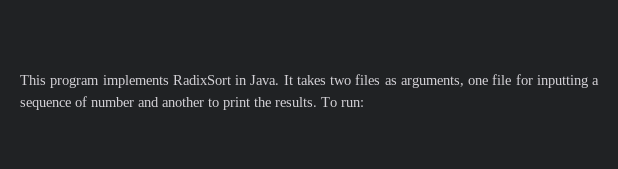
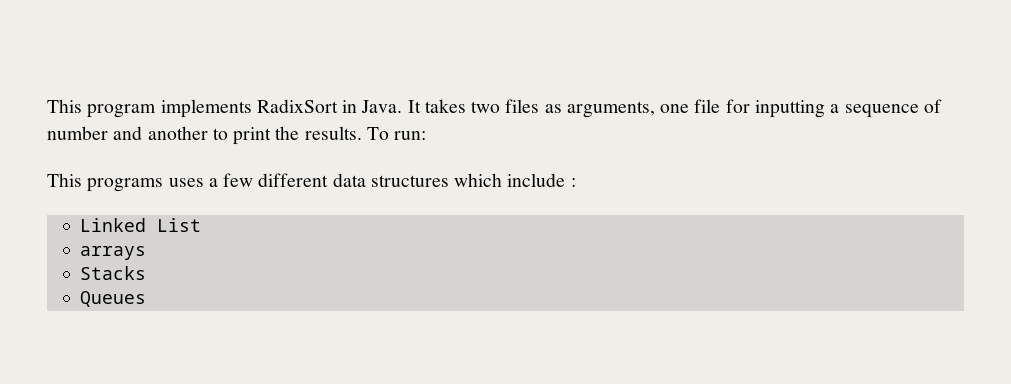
(364, 103) none -> [47,173,576,192] [80,218,202,232] [80,246,147,260] [80,266,147,280] [80,291,147,307] // This programs uses a few different data structures which include : // Linked List // arrays // Stacks // Queues

